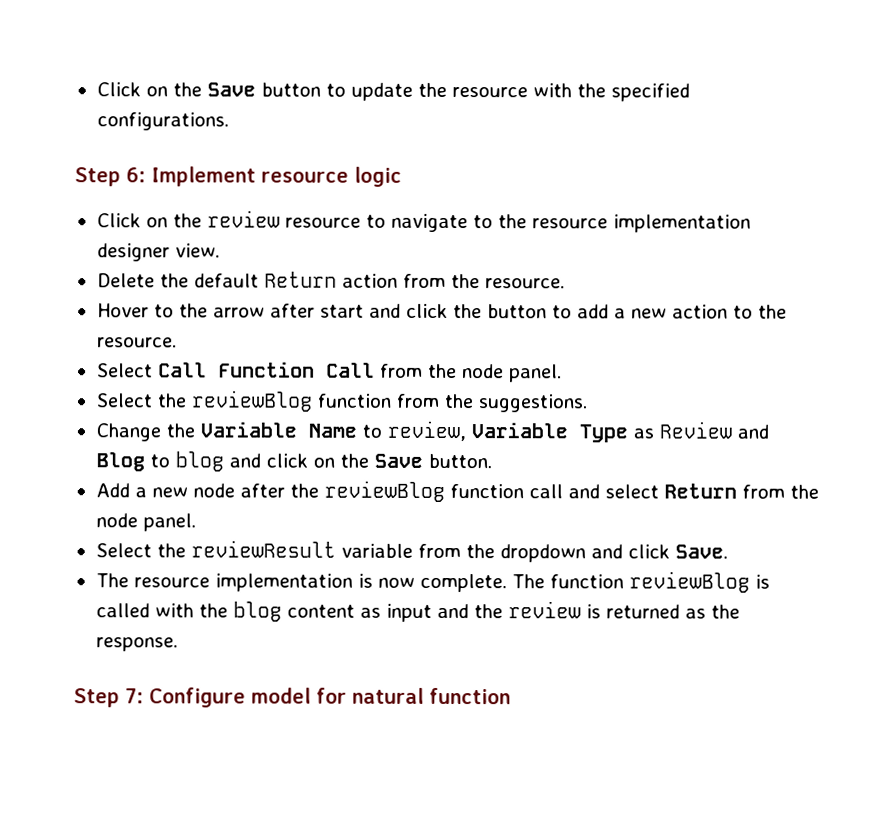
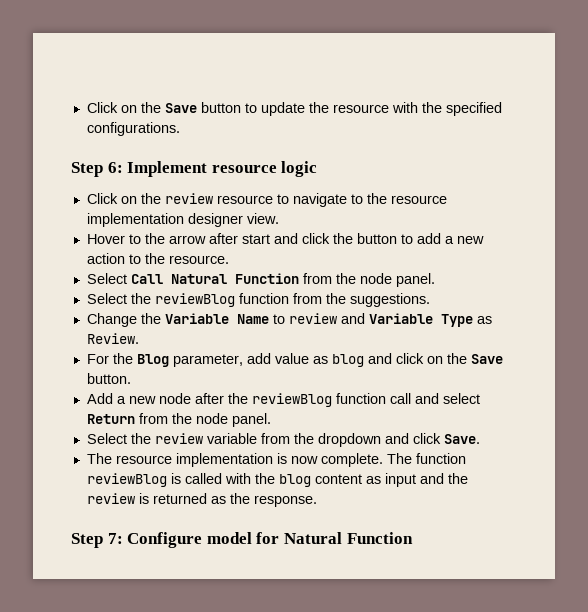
[96,271,565,289] // Delete the default Return action from the resource. -> (279, 218) none
[217,361,375,378] Function Call -> [170,273,299,284] Natural Function
[386,420,466,442] review, -> [288,313,365,324] review and
[658,421,769,439] [95,452,170,472] Review and Blog to -> [86,333,139,344] [86,353,328,367] Review. // For the Blog parameter, add value as
[190,540,336,558] reviewResult -> [154,433,203,444] review
[352,687,511,705] natural function -> [283,532,413,544] Natural Function

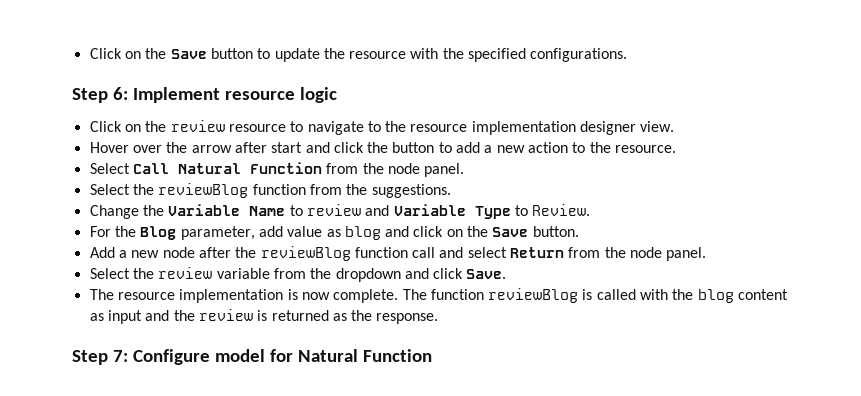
[128,234,141,244] to -> [132,145,162,153] over
[476,316,492,324] as -> [514,205,528,216] to

